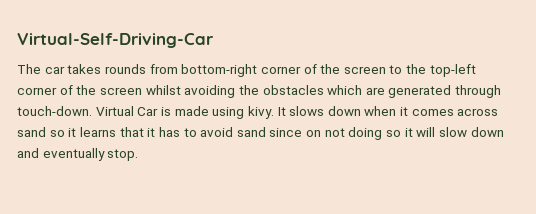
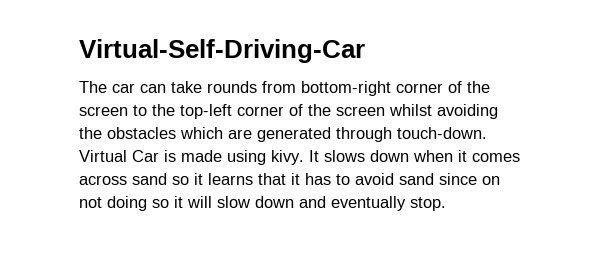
[67,64,102,74] takes -> [140,81,202,93] can take

